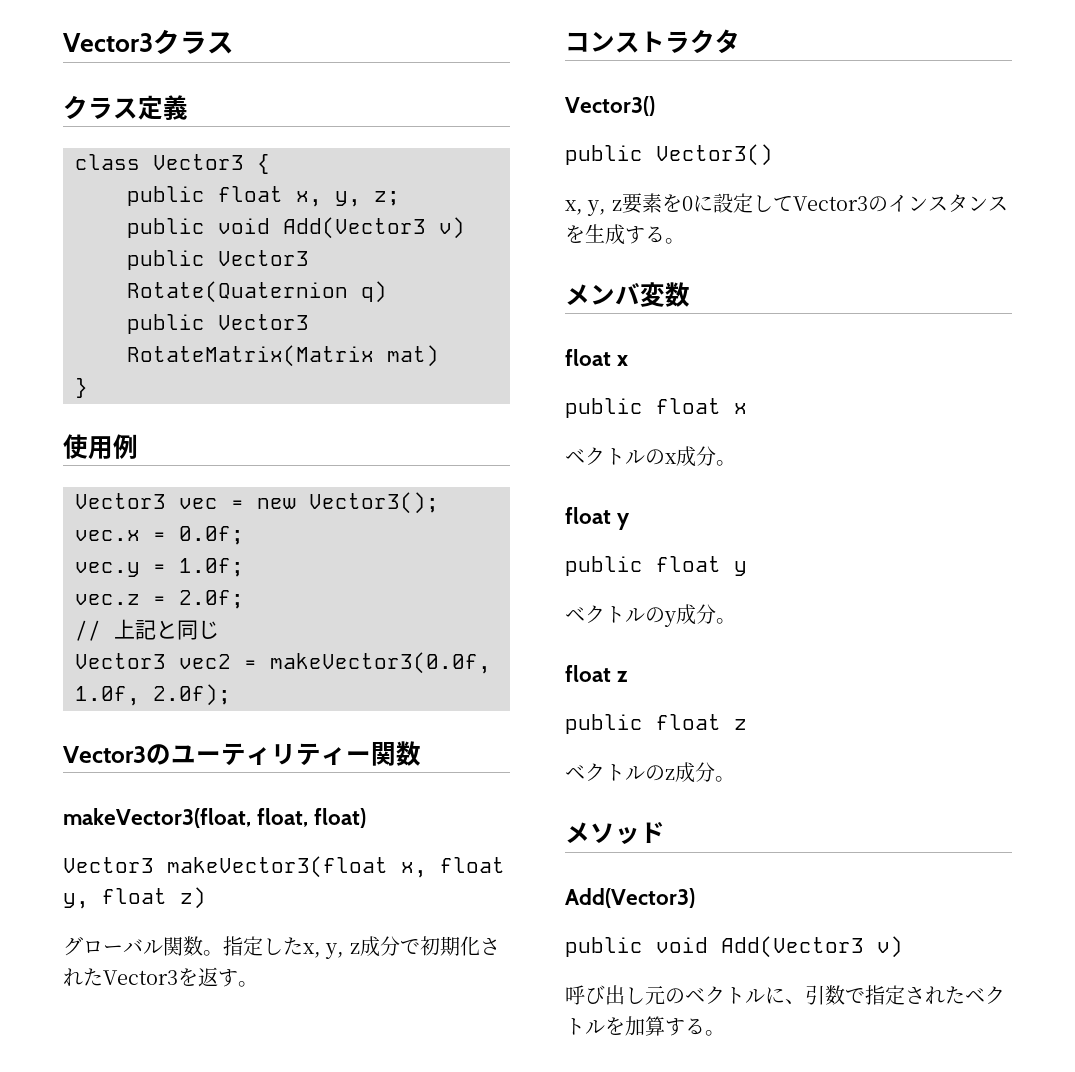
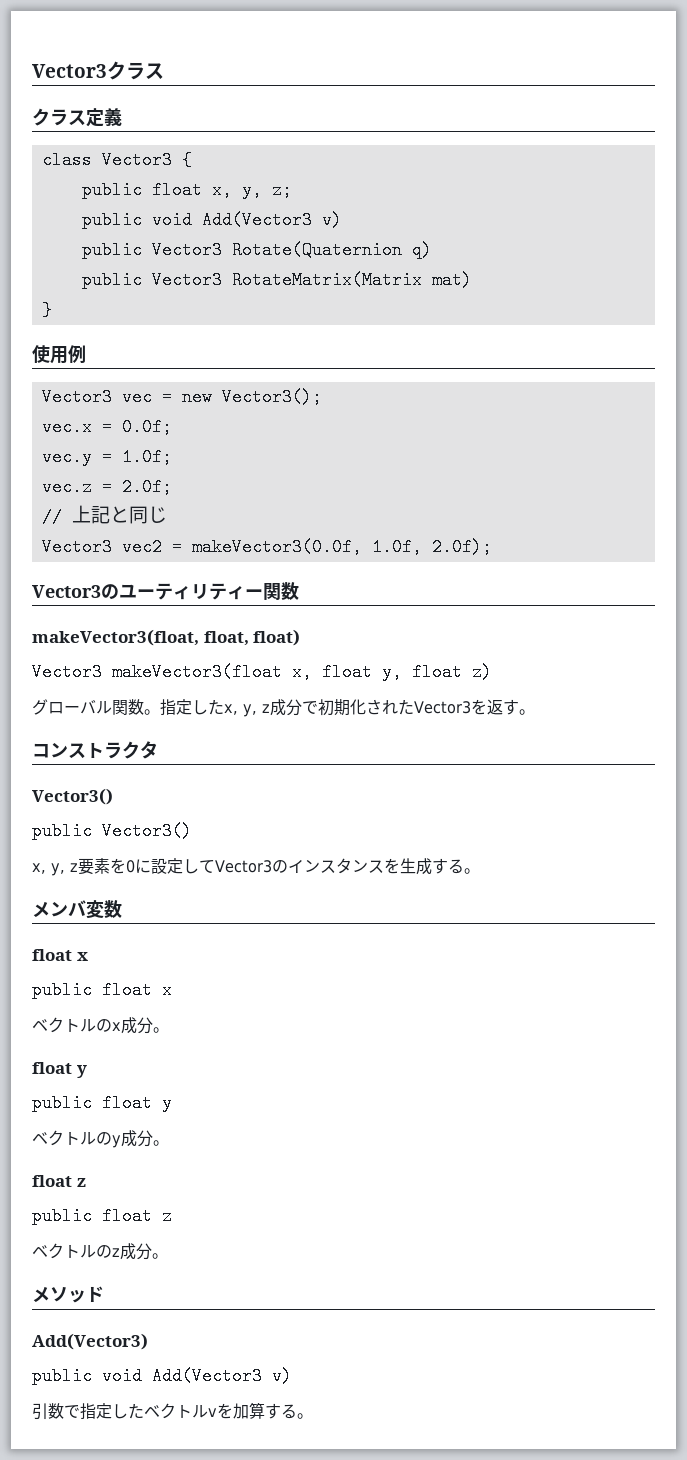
[565,985,805,1005] 呼び出し元のベクトルに、 -> (292, 1376) none
[905,986,945,1005] され -> [112,1404,128,1419] し
(605, 1027) none -> [208,1408,217,1417] v

